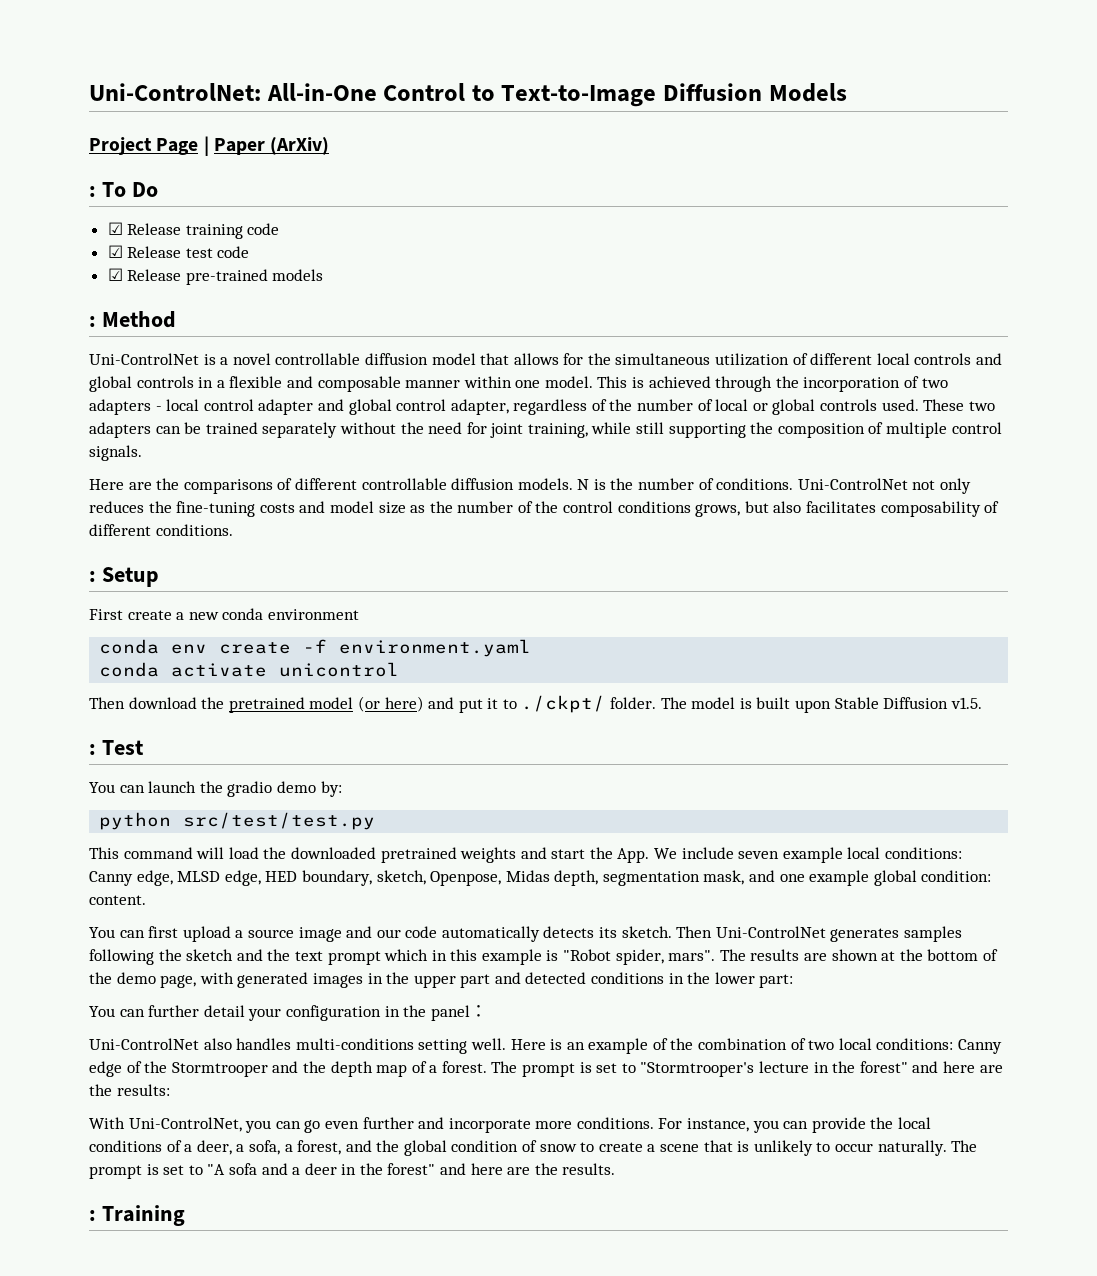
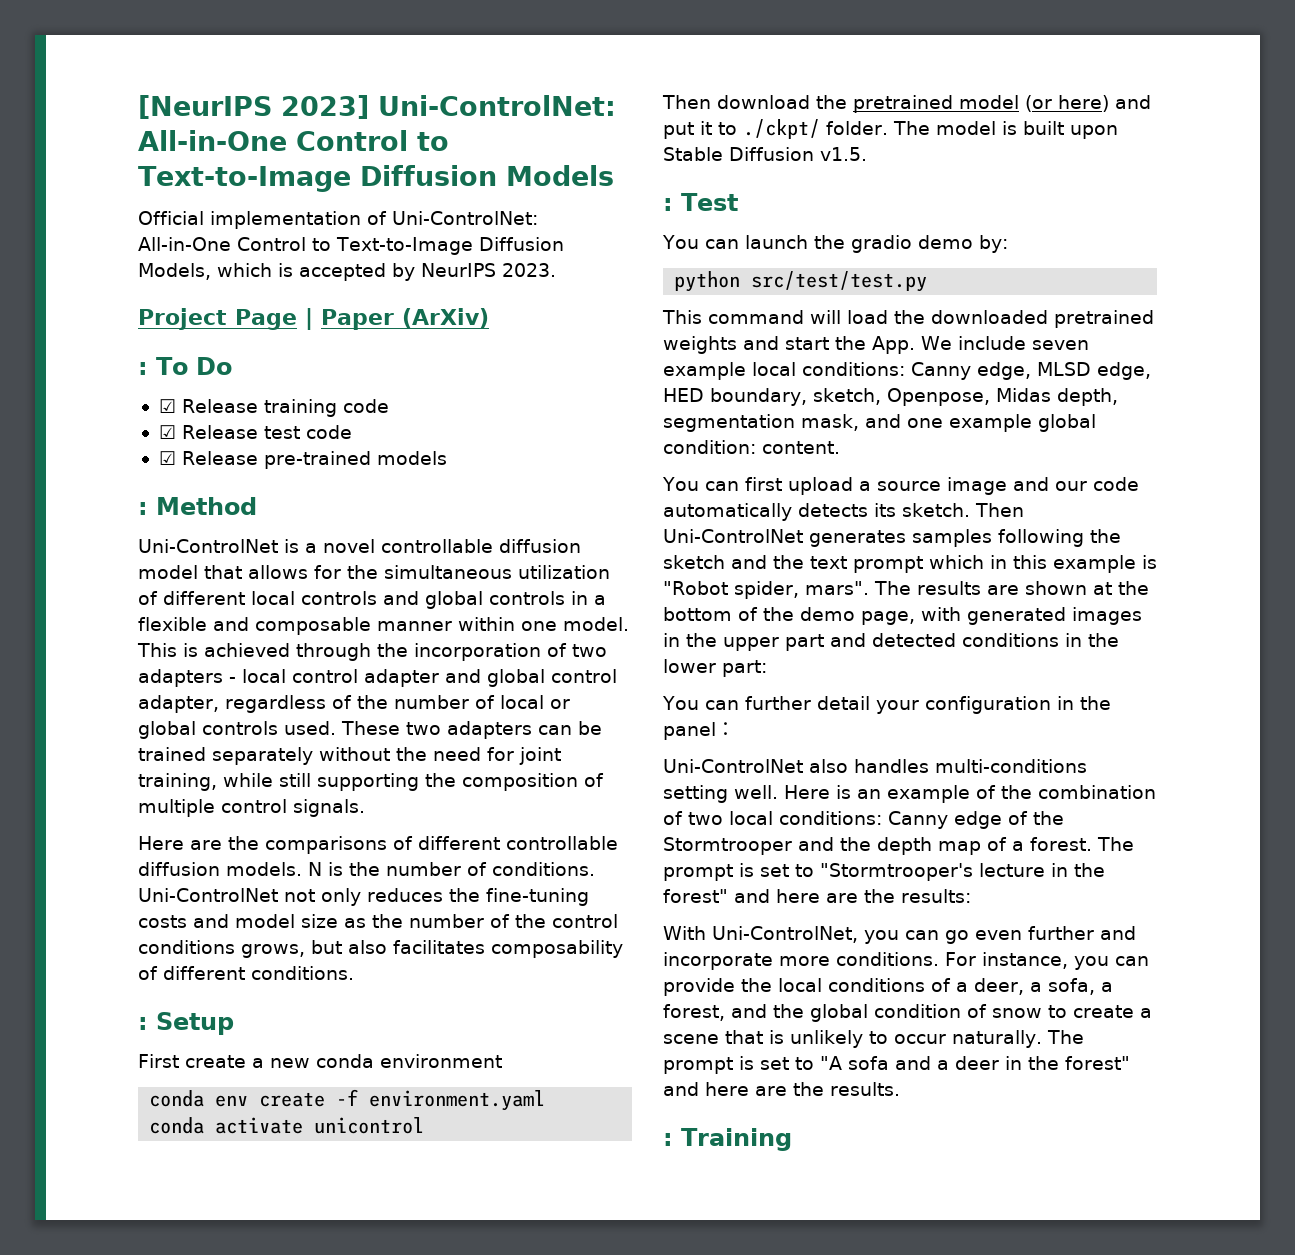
(89, 92) none -> [138,95,369,119] [NeurIPS 2023]
(847, 92) none -> [138,211,538,229] [138,237,564,255] [138,263,556,281] // Official implementation of Uni-ControlNet: All-in-One Control to Text-to-Image Diffusion Models, which is accepted by NeurIPS 2023.

